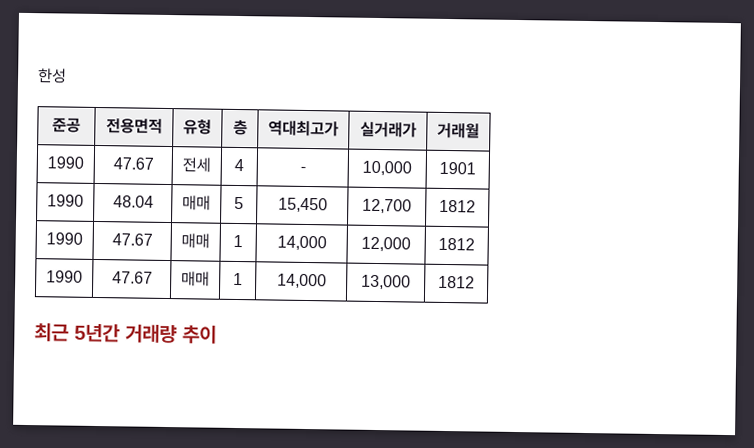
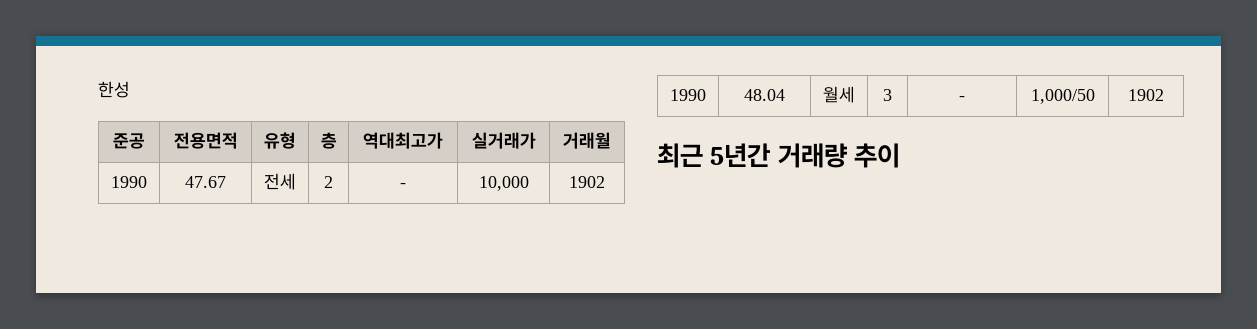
[234,158,244,172] 4 -> [324,176,333,188] 2
[439,161,476,175] 1901 -> [569,176,605,188] 1902
[182,195,211,211] [234,196,244,210] [277,197,328,213] [362,198,412,214] [439,199,476,213] [46,232,83,245] [111,233,153,246] [181,233,210,249] [233,234,243,248] [276,235,327,251] [361,236,411,252] [438,237,475,251] [46,270,83,283] [111,271,153,284] [181,271,210,287] [233,272,243,286] [276,273,327,289] [361,274,411,290] [438,275,475,289] 매매 | 5 | 15,450 | 12,700 | 1812 // 1990 | 47.67 | 매매 | 1 | 14,000 | 12,000 | 1812 // 1990 | 47.67 | 매매 | 1 | 14,000 | 13,000 | 1812 -> [823,86,855,103] [883,89,892,101] [959,96,965,101] [1030,89,1095,104] [1128,89,1164,101] 월세 | 3 | - | 1,000/50 | 1902

